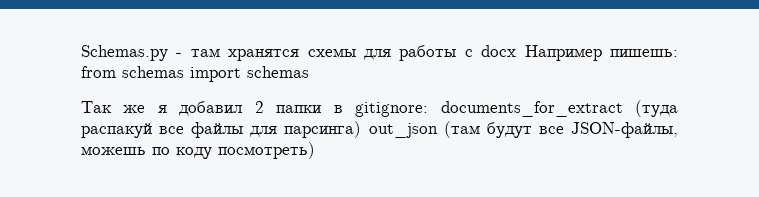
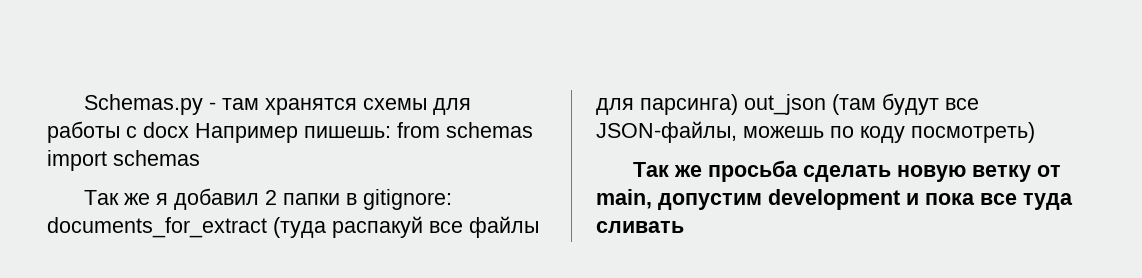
(315, 150) none -> [633,160,1062,182] [596,189,1073,210] [596,221,684,233] // Так же просьба сделать новую ветку от main, допустим development и пока все туда сливать

